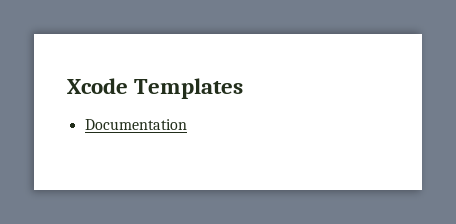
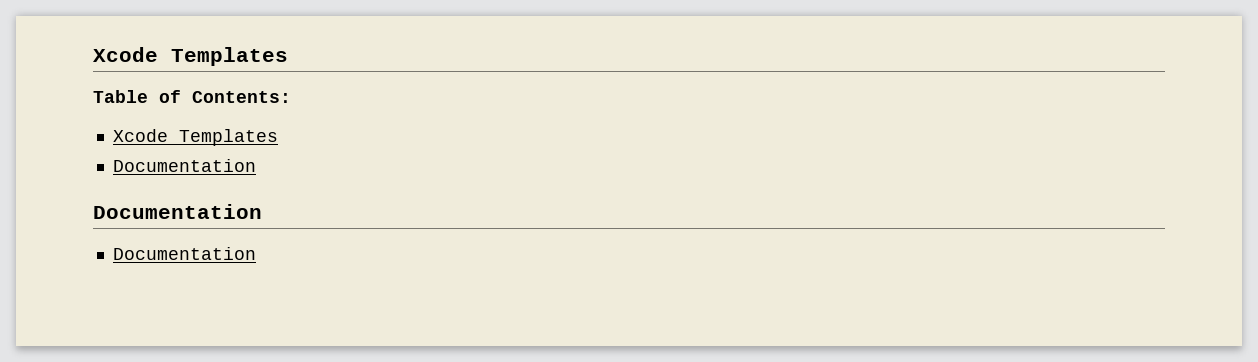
[67,78,244,99] [84,119,187,130] Xcode Templates // Documentation -> [93,47,288,66] [93,90,291,103] [112,129,278,146] [112,159,256,172] [93,204,262,219] [112,247,256,260] Xcode Templates // Table of Contents: // Xcode Templates // Documentation // Documentation // Documentation

